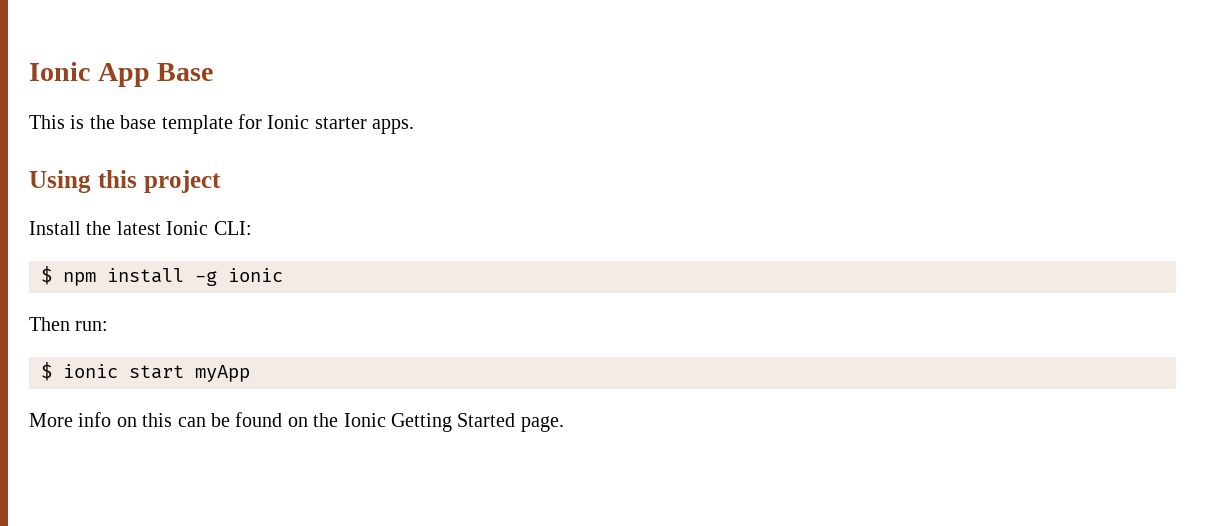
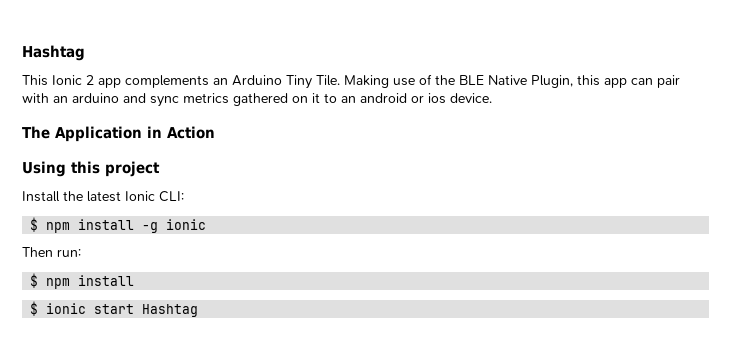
[29,62,214,87] [29,114,415,134] Ionic App Base // This is the base template for Ionic starter apps. -> [22,45,85,61] [22,74,680,89] [22,93,492,107] [22,126,215,142] Hashtag // This Ionic 2 app complements an Arduino Tiny Tile. Making use of the BLE Native Plugin, this app can pair with an arduino and sync metrics gathered on it to an android or ios device. // The Application in Action
(109, 326) none -> [30,273,135,289] // $ npm install
[195,365,250,382] [29,412,564,432] myApp // More info on this can be found on the Ionic Getting Started page. -> [142,304,199,317] Hashtag

